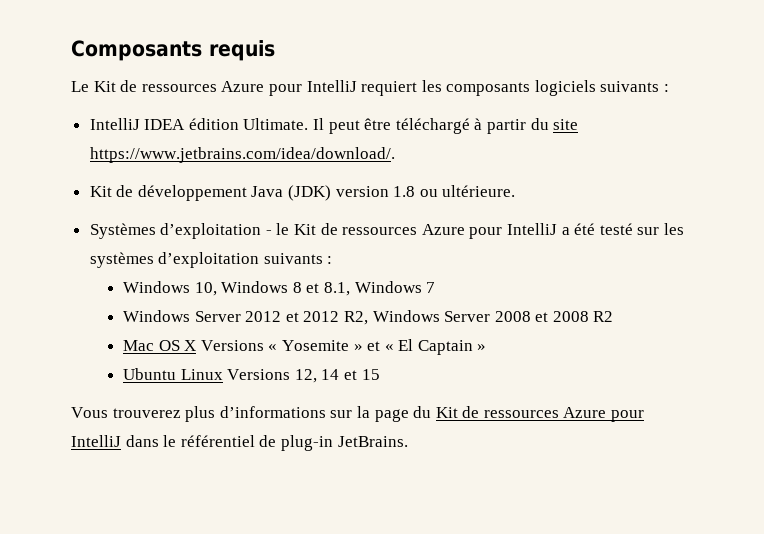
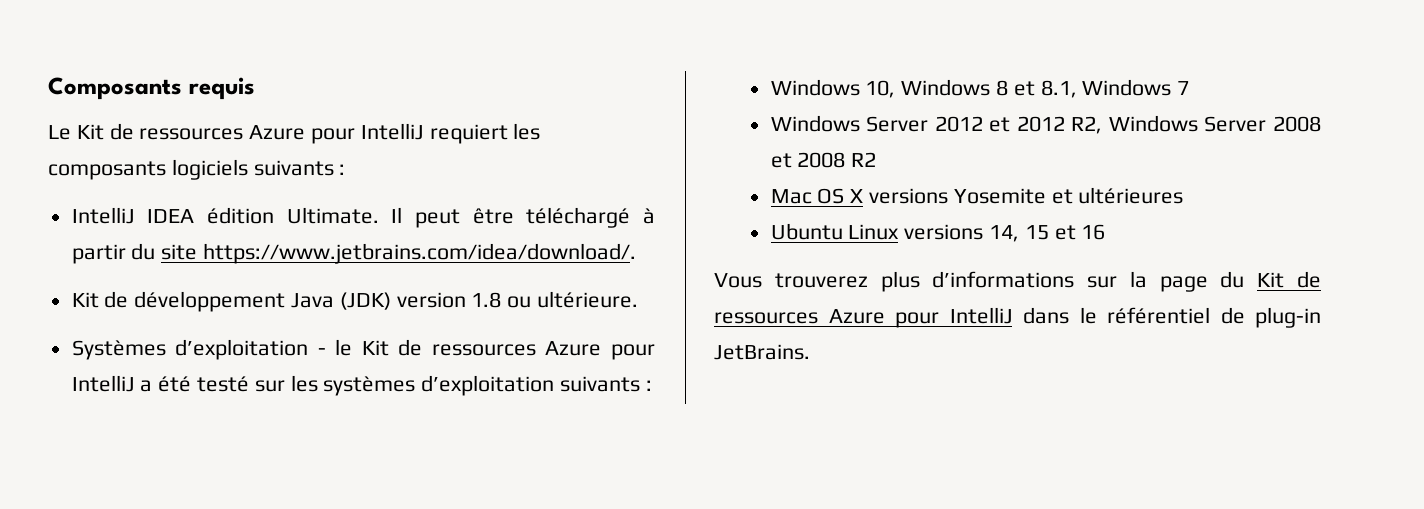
[200,339,487,355] [122,368,380,383] Versions « Yosemite » et « El Captain » // Ubuntu Linux Versions 12, 14 et 15 -> [868,187,1184,204] [770,223,1106,242] versions Yosemite et ultérieures // Ubuntu Linux versions 14, 15 et 16

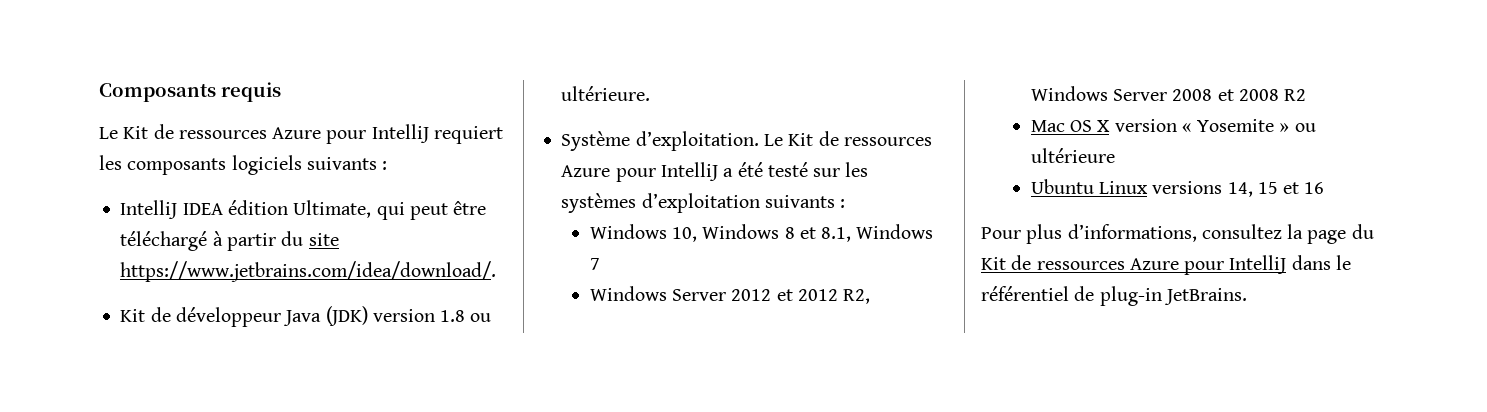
[286,207,403,224] Ultimate. Il -> [293,200,405,220] Ultimate, qui
[134,291,286,312] développement -> [175,307,281,327] développeur
[71,339,353,360] Systèmes d’exploitation - le -> [561,131,783,151] Système d’exploitation. Le
[868,187,1184,204] versions Yosemite et ultérieures -> [1114,119,1316,132] [1030,148,1115,163] version « Yosemite » ou ultérieure
[714,271,1118,292] Vous trouverez plus d’informations sur -> [981,224,1282,244] Pour plus d’informations, consultez

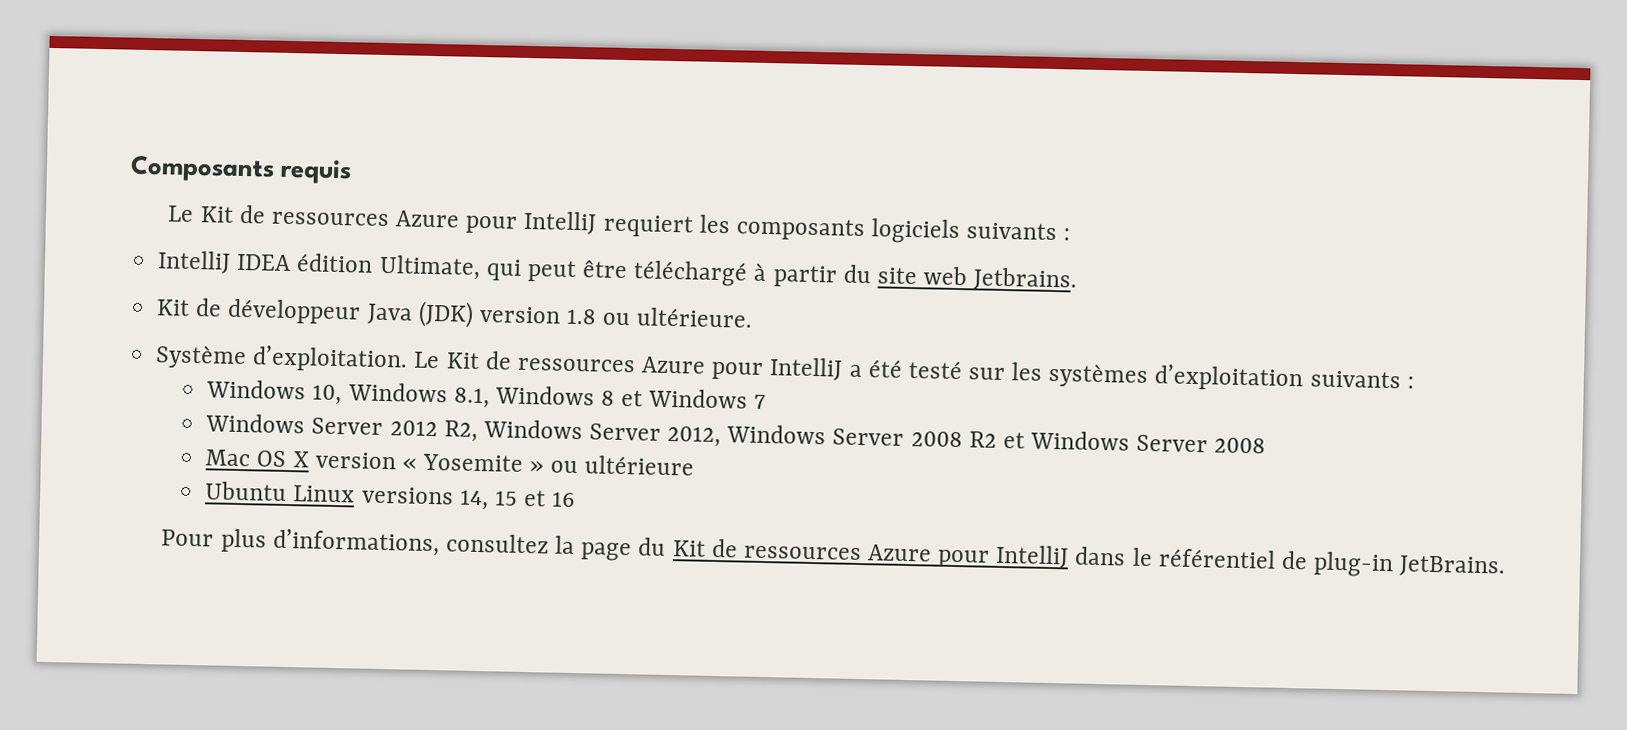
[120,261,497,282] https://www.jetbrains.com/idea/download/. -> [923,266,1079,292] web Jetbrains.
(780, 231) none -> [453,385,595,409] 8.1, Windows
[821,227,852,242] 8.1, -> (644, 398) none
[776,289,838,301] et 2012 -> (438, 428) none
[1172,89,1234,101] 2008 et -> [667,424,905,448] 2012, Windows Server
(1307, 95) none -> [1002,430,1267,454] et Windows Server 2008

